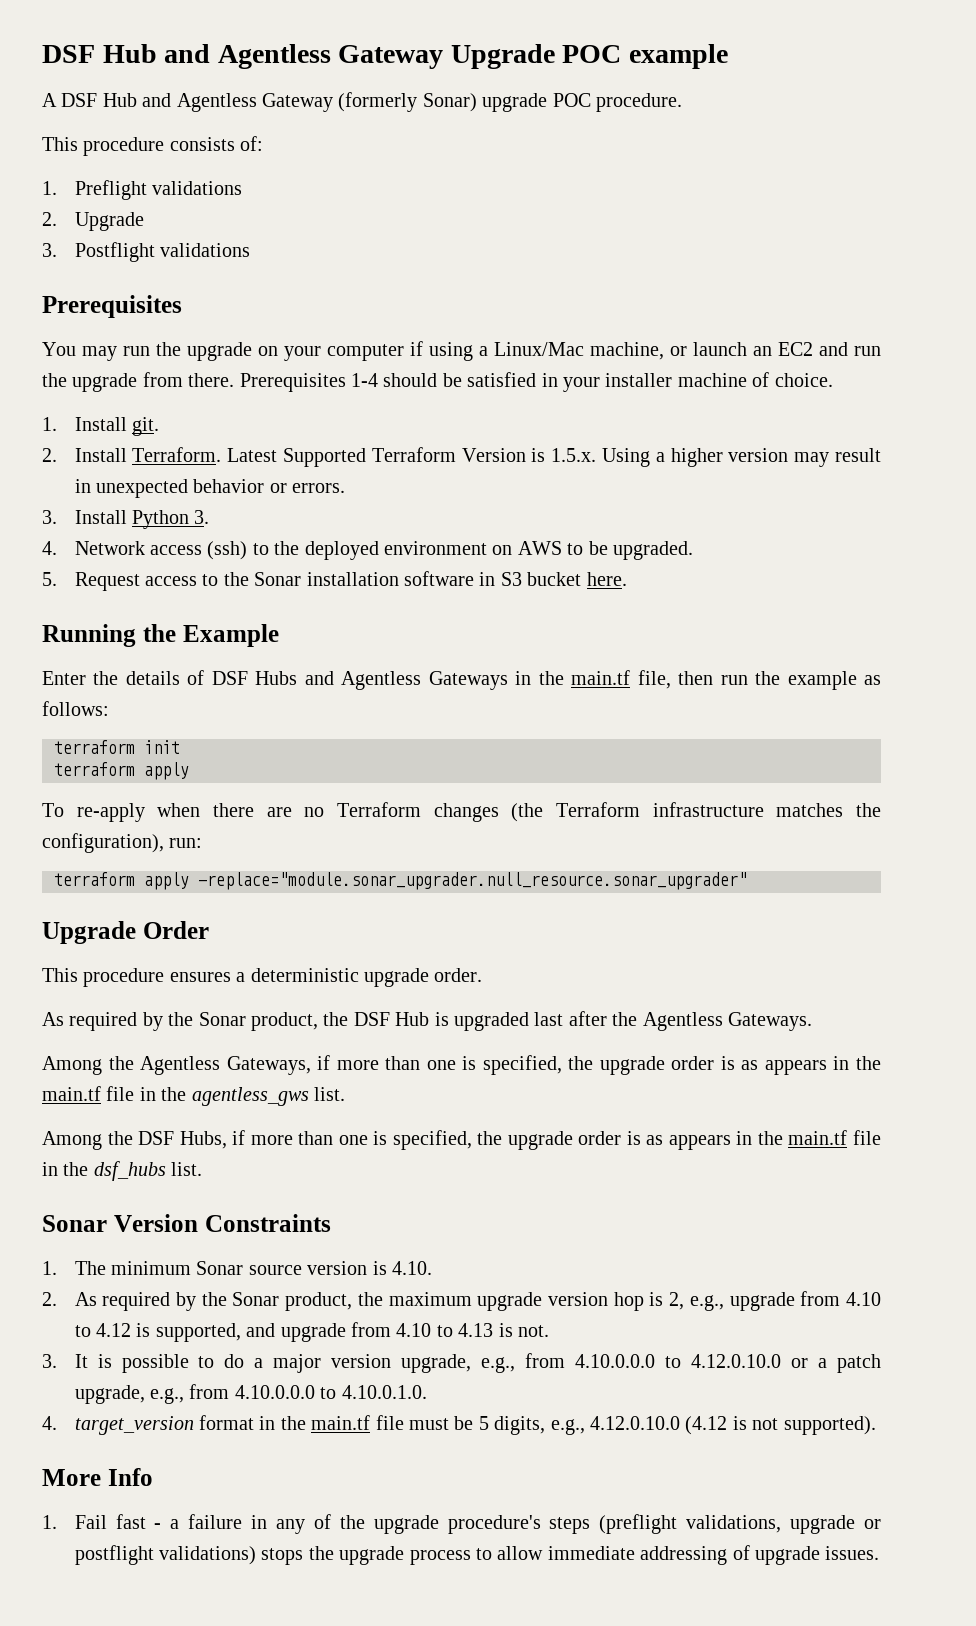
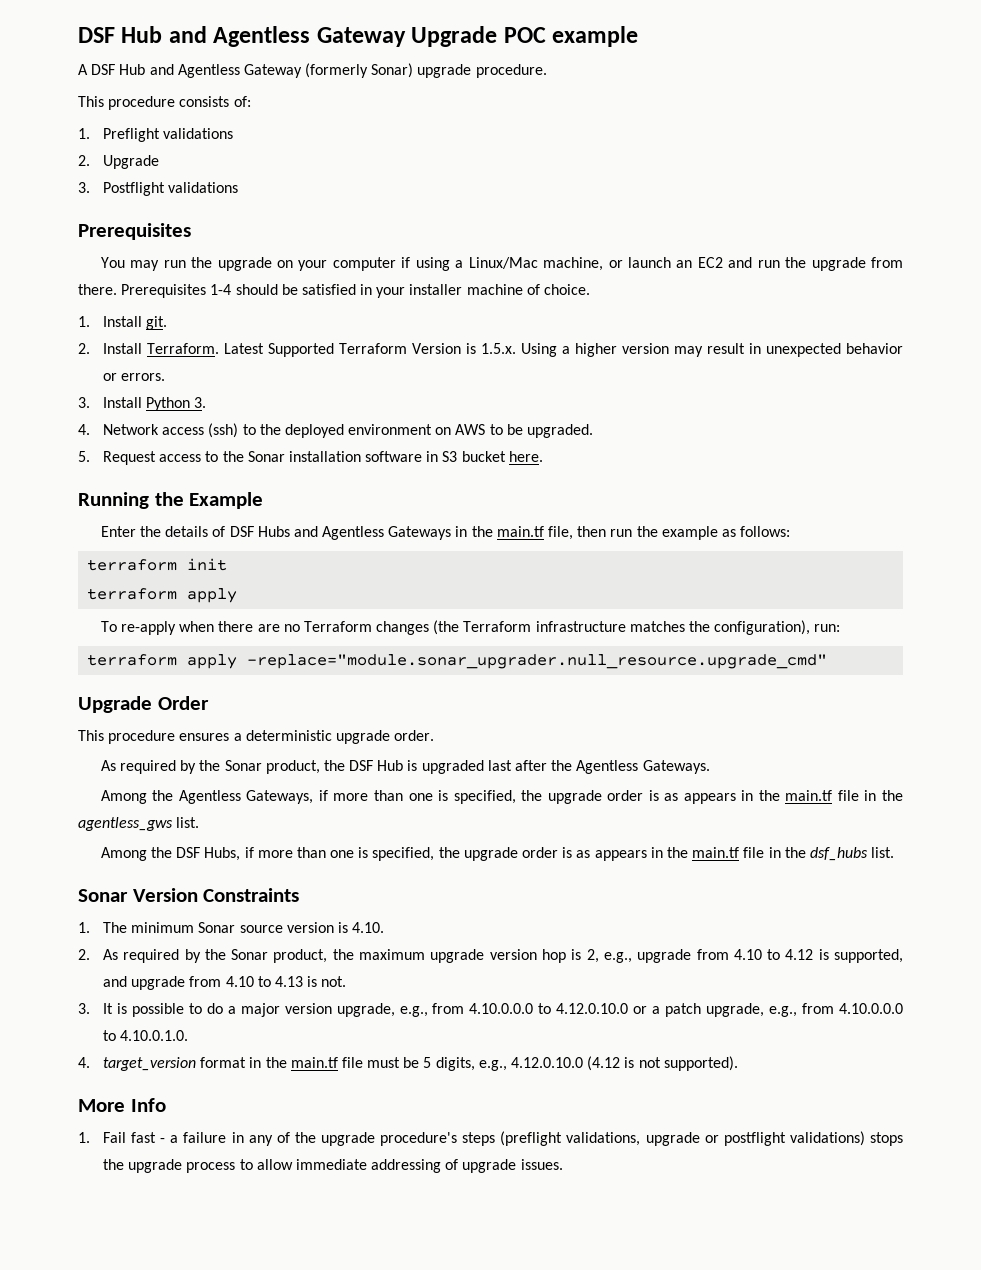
[552,93,591,107] POC -> (472, 71) none
[198,872,747,890] -replace="module.sonar_upgrader.null_resource.sonar_upgrader" -> [247,654,828,669] -replace="module.sonar_upgrader.null_resource.upgrade_cmd"

